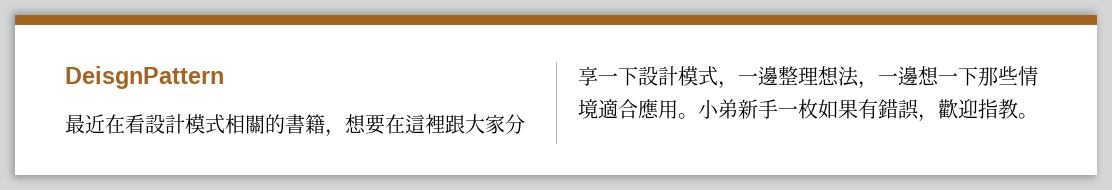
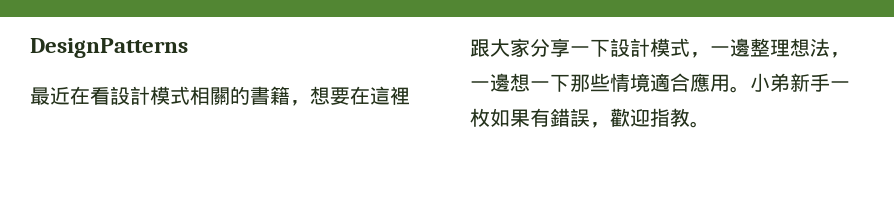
[65,66,224,89] DeisgnPattern -> [30,38,188,58] DesignPatterns

